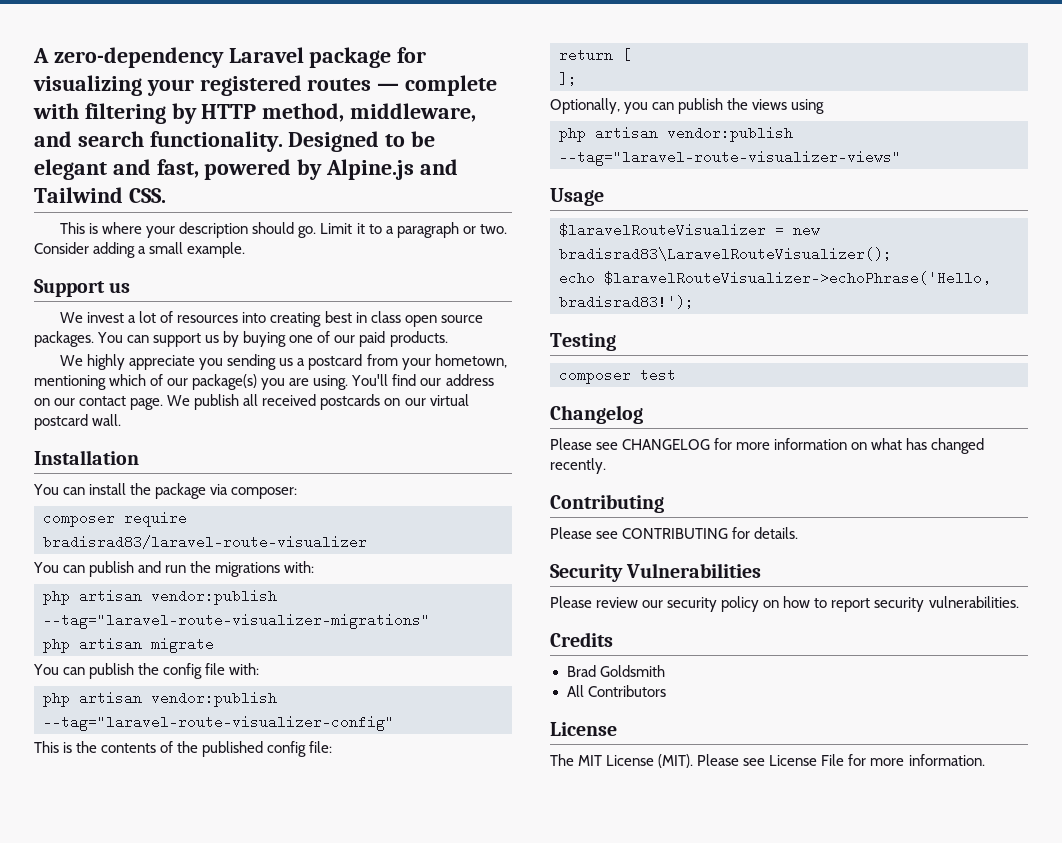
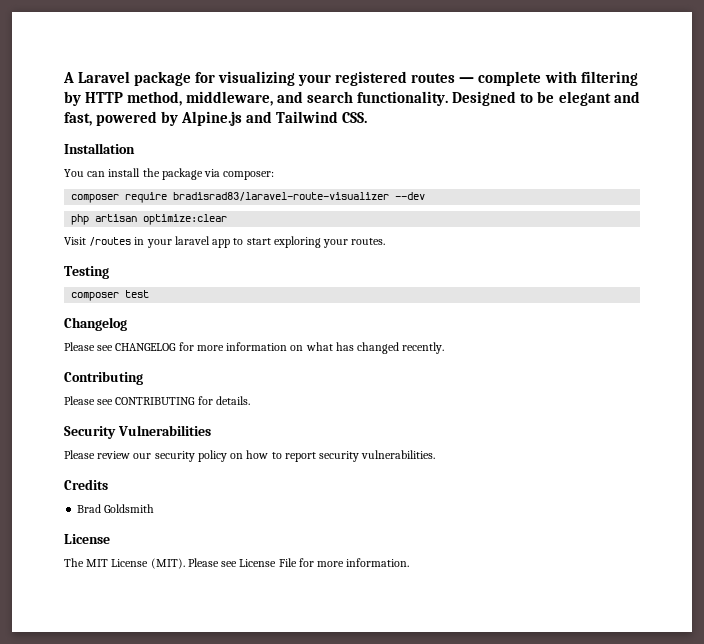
[53,47,224,68] zero-dependency -> (74, 77) none
[60,222,507,238] [34,242,246,258] [34,279,131,297] [60,311,483,327] [34,331,448,347] [60,354,507,370] [34,374,494,390] [34,394,469,410] [34,414,122,430] // This is where your description should go. Limit it to a paragraph or two. Consider adding a small example. // Support us // We invest a lot of resources into creating best in class open source packages. You can support us by buying one of our paid products. // We highly appreciate you sending us a postcard from your hometown, mentioning which of our package(s) you are using. You'll find our address on our contact page. We publish all received postcards on our virtual postcard wall. -> (368, 117) none
[33,561,315,577] [43,589,277,605] [43,613,430,629] [43,637,214,653] [33,663,260,679] [43,691,277,707] [43,715,394,731] [34,741,333,757] [559,48,631,62] [559,72,577,86] [550,98,825,114] [559,126,793,142] [559,150,901,166] [550,188,604,206] [559,223,820,237] [559,247,892,261] [559,271,991,285] [559,295,694,309] // You can publish and run the migrations with: // php artisan vendor:publish --tag="laravel-route-visualizer-migrations" // php artisan migrate // You can publish the config file with: // php artisan vendor:publish --tag="laravel-route-visualizer-config" // This is the contents of the published config file: // return [ // ]; // Optionally, you can publish the views using // php artisan vendor:publish --tag="laravel-route-visualizer-views" // Usage // $laravelRouteVisualizer = new bradisrad83\LaravelRouteVisualizer(); // echo $laravelRouteVisualizer->echoPhrase('Hello, bradisrad83!'); -> [395,192,426,200] [71,214,228,225] [64,236,386,248] --dev // php artisan optimize:clear // Visit /routes in your laravel app to start exploring your routes.
[566,685,666,697] // All Contributors -> (155, 508) none

